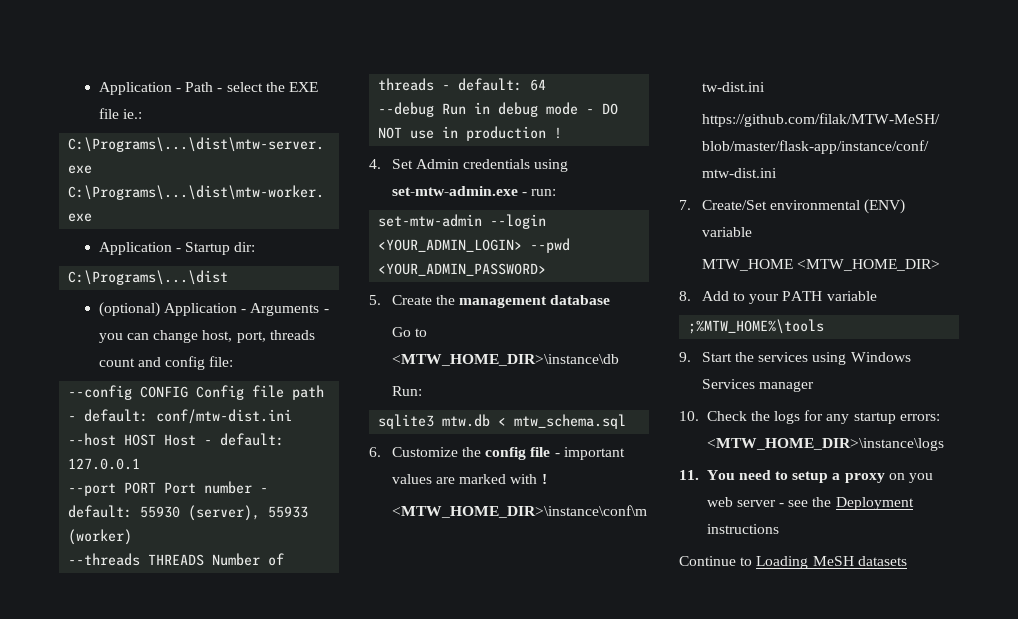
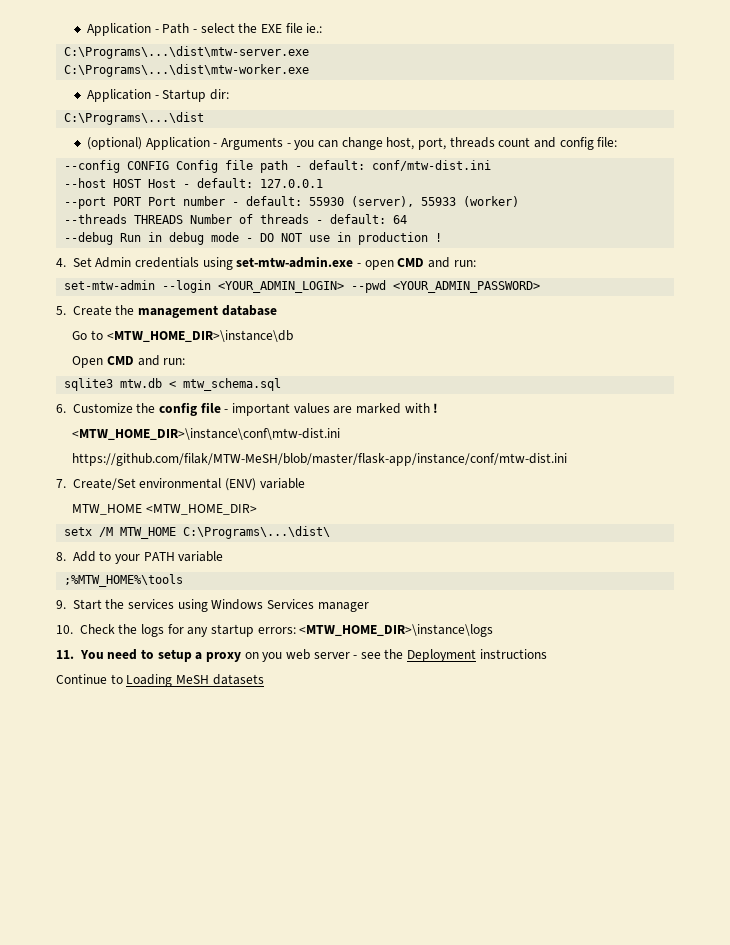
(527, 194) none -> [364,257,450,270] open CMD and
[391,386,422,396] Run: -> [72,355,186,368] Open CMD and run:
(940, 265) none -> [64,526,331,539] // setx /M MTW_HOME C:\Programs\...\dist\

